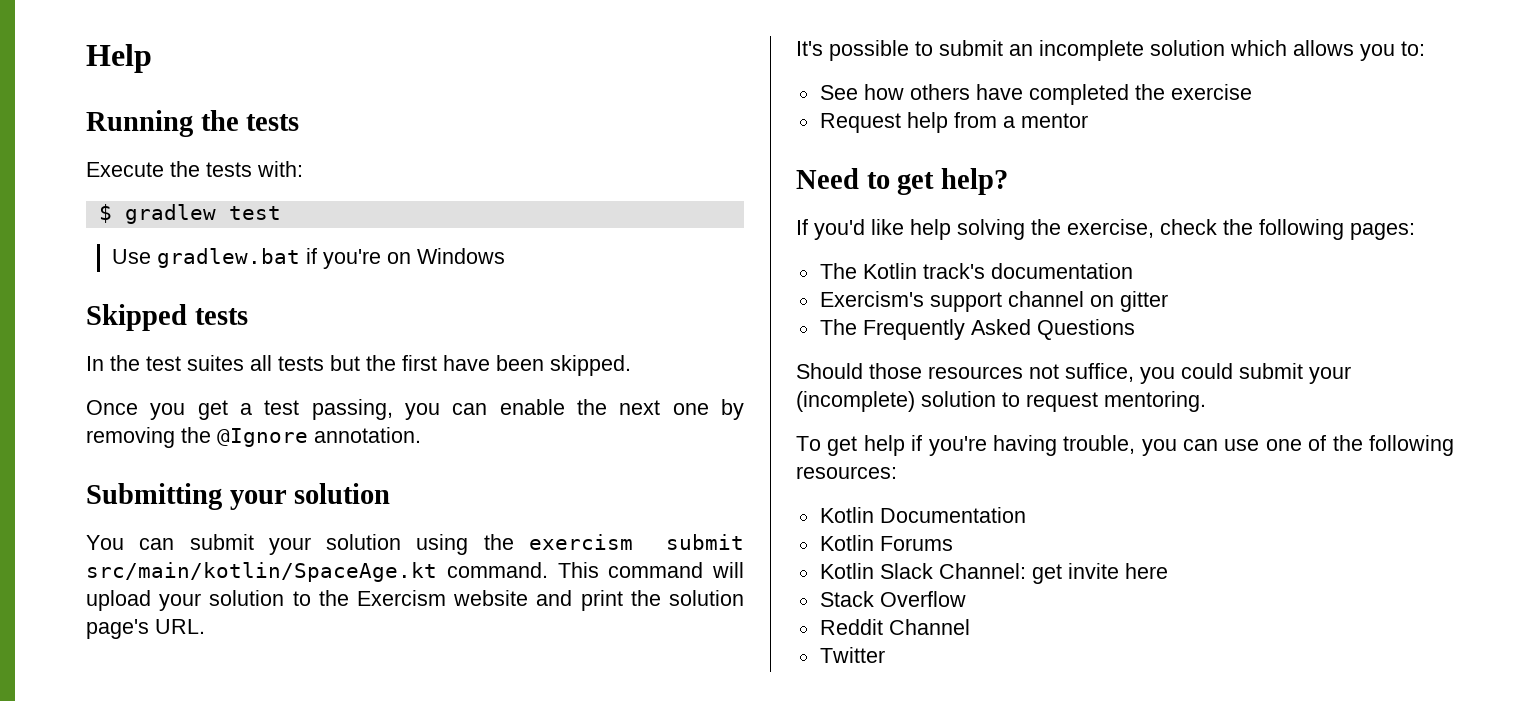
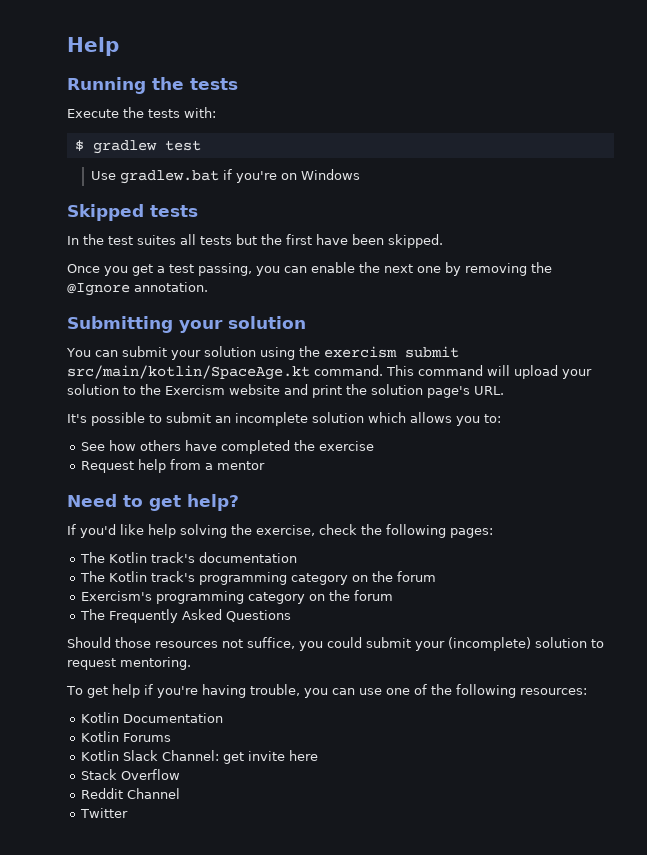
[819,291,1168,312] Exercism's support channel on gitter -> [79,571,436,585] [80,590,393,604] The Kotlin track's programming category on the forum // Exercism's programming category on the forum

